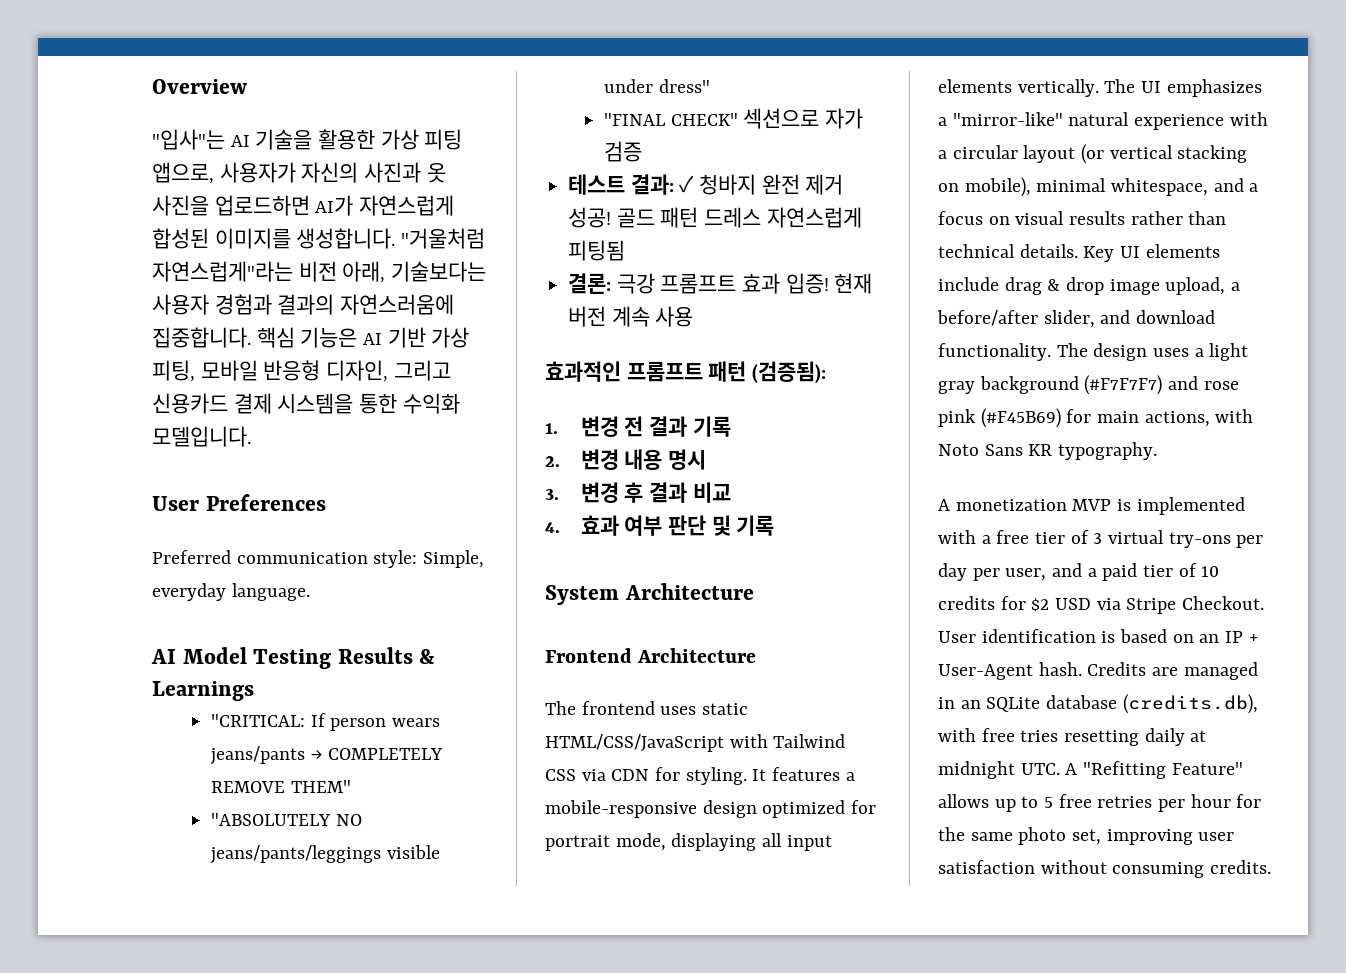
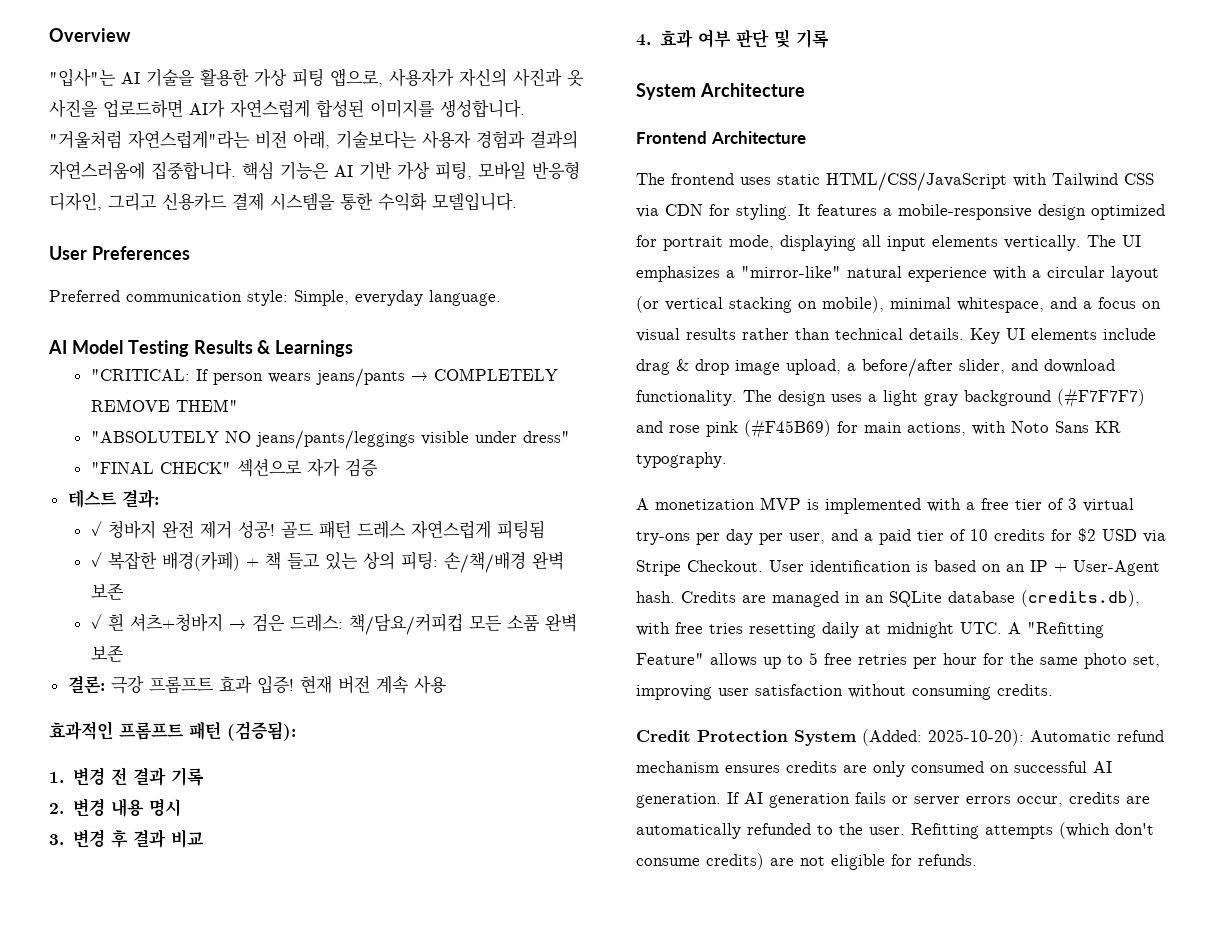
(674, 184) none -> (159, 498) //
(626, 250) none -> [90,551,564,573] [90,583,124,600] [90,613,577,635] [90,645,124,662] // ✓ 복잡한 배경(카페) + 책 들고 있는 상의 피팅: 손/책/배경 완벽 보존 // ✓ 흰 셔츠+청바지 → 검은 드레스: 책/담요/커피컵 모든 소품 완벽 보존
(1272, 867) none -> [636,729,1164,746] [636,761,1112,777] [636,792,1150,808] [636,822,1154,839] [636,853,977,870] // Credit Protection System (Added: 2025-10-20): Automatic refund mechanism ensures credits are only consumed on successful AI generation. If AI generation fails or server errors occur, credits are automatically refunded to the user. Refitting attempts (which don't consume credits) are not eligible for refunds.

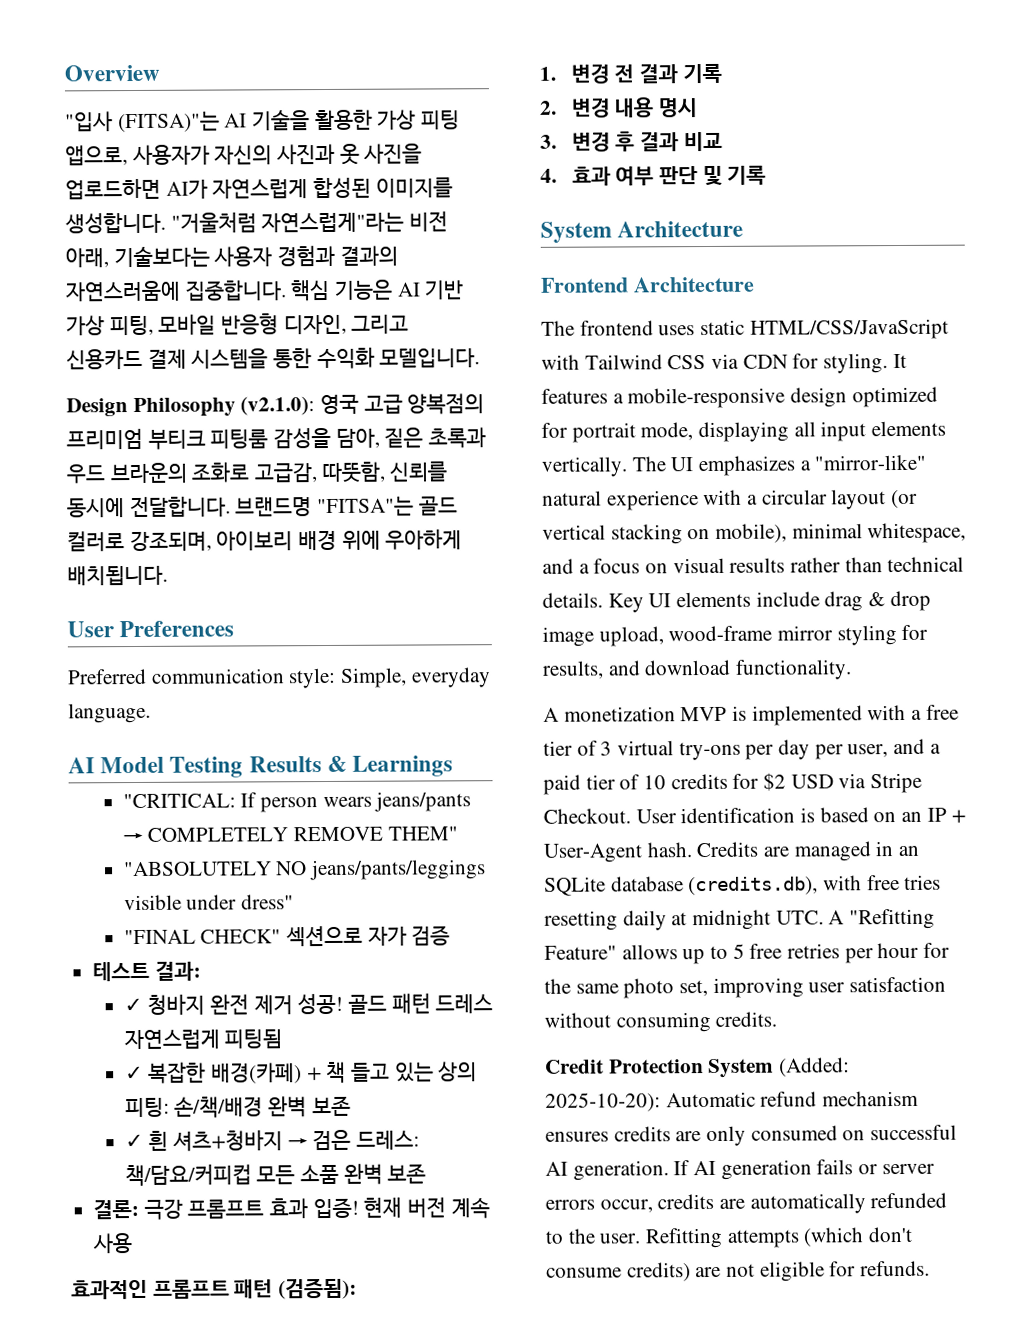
[49,68,116,87] "입사"는 -> [65,111,220,133] "입사 (FITSA)"는
(517, 202) none -> [66,393,485,418] [66,426,487,450] [66,461,449,484] [67,495,458,518] [67,529,463,552] [67,565,168,586] // Design Philosophy (v2.1.0): 영국 고급 양복점의 프리미엄 부티크 피팅룸 감성을 담아, 짙은 초록과 우드 브라운의 조화로 고급감, 따뜻함, 신뢰를 동시에 전달합니다. 브랜드명 "FITSA"는 골드 컬러로 강조되며, 아이보리 배경 위에 우아하게 배치됩니다.
[847,358,1115,377] [636,388,1145,408] [636,419,1121,439] [636,452,727,468] a before/after slider, and download functionality. The design uses a light gray background (#F7F7F7) and rose pink (#F45B69) for main actions, with Noto Sans KR typography. -> [668,624,929,646] [542,659,853,680] wood-frame mirror styling for results, and download functionality.

